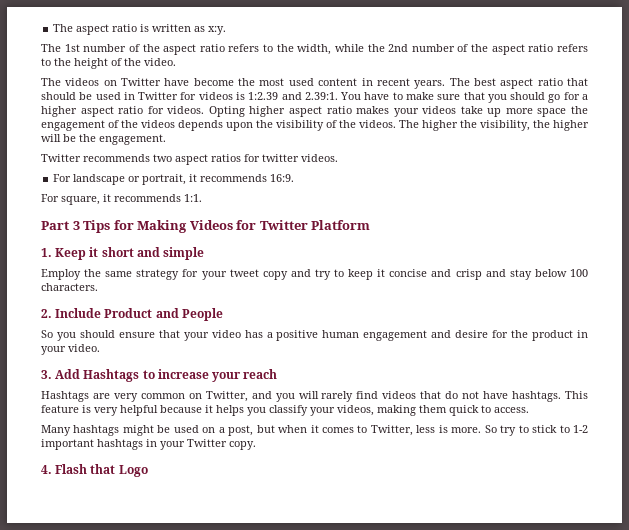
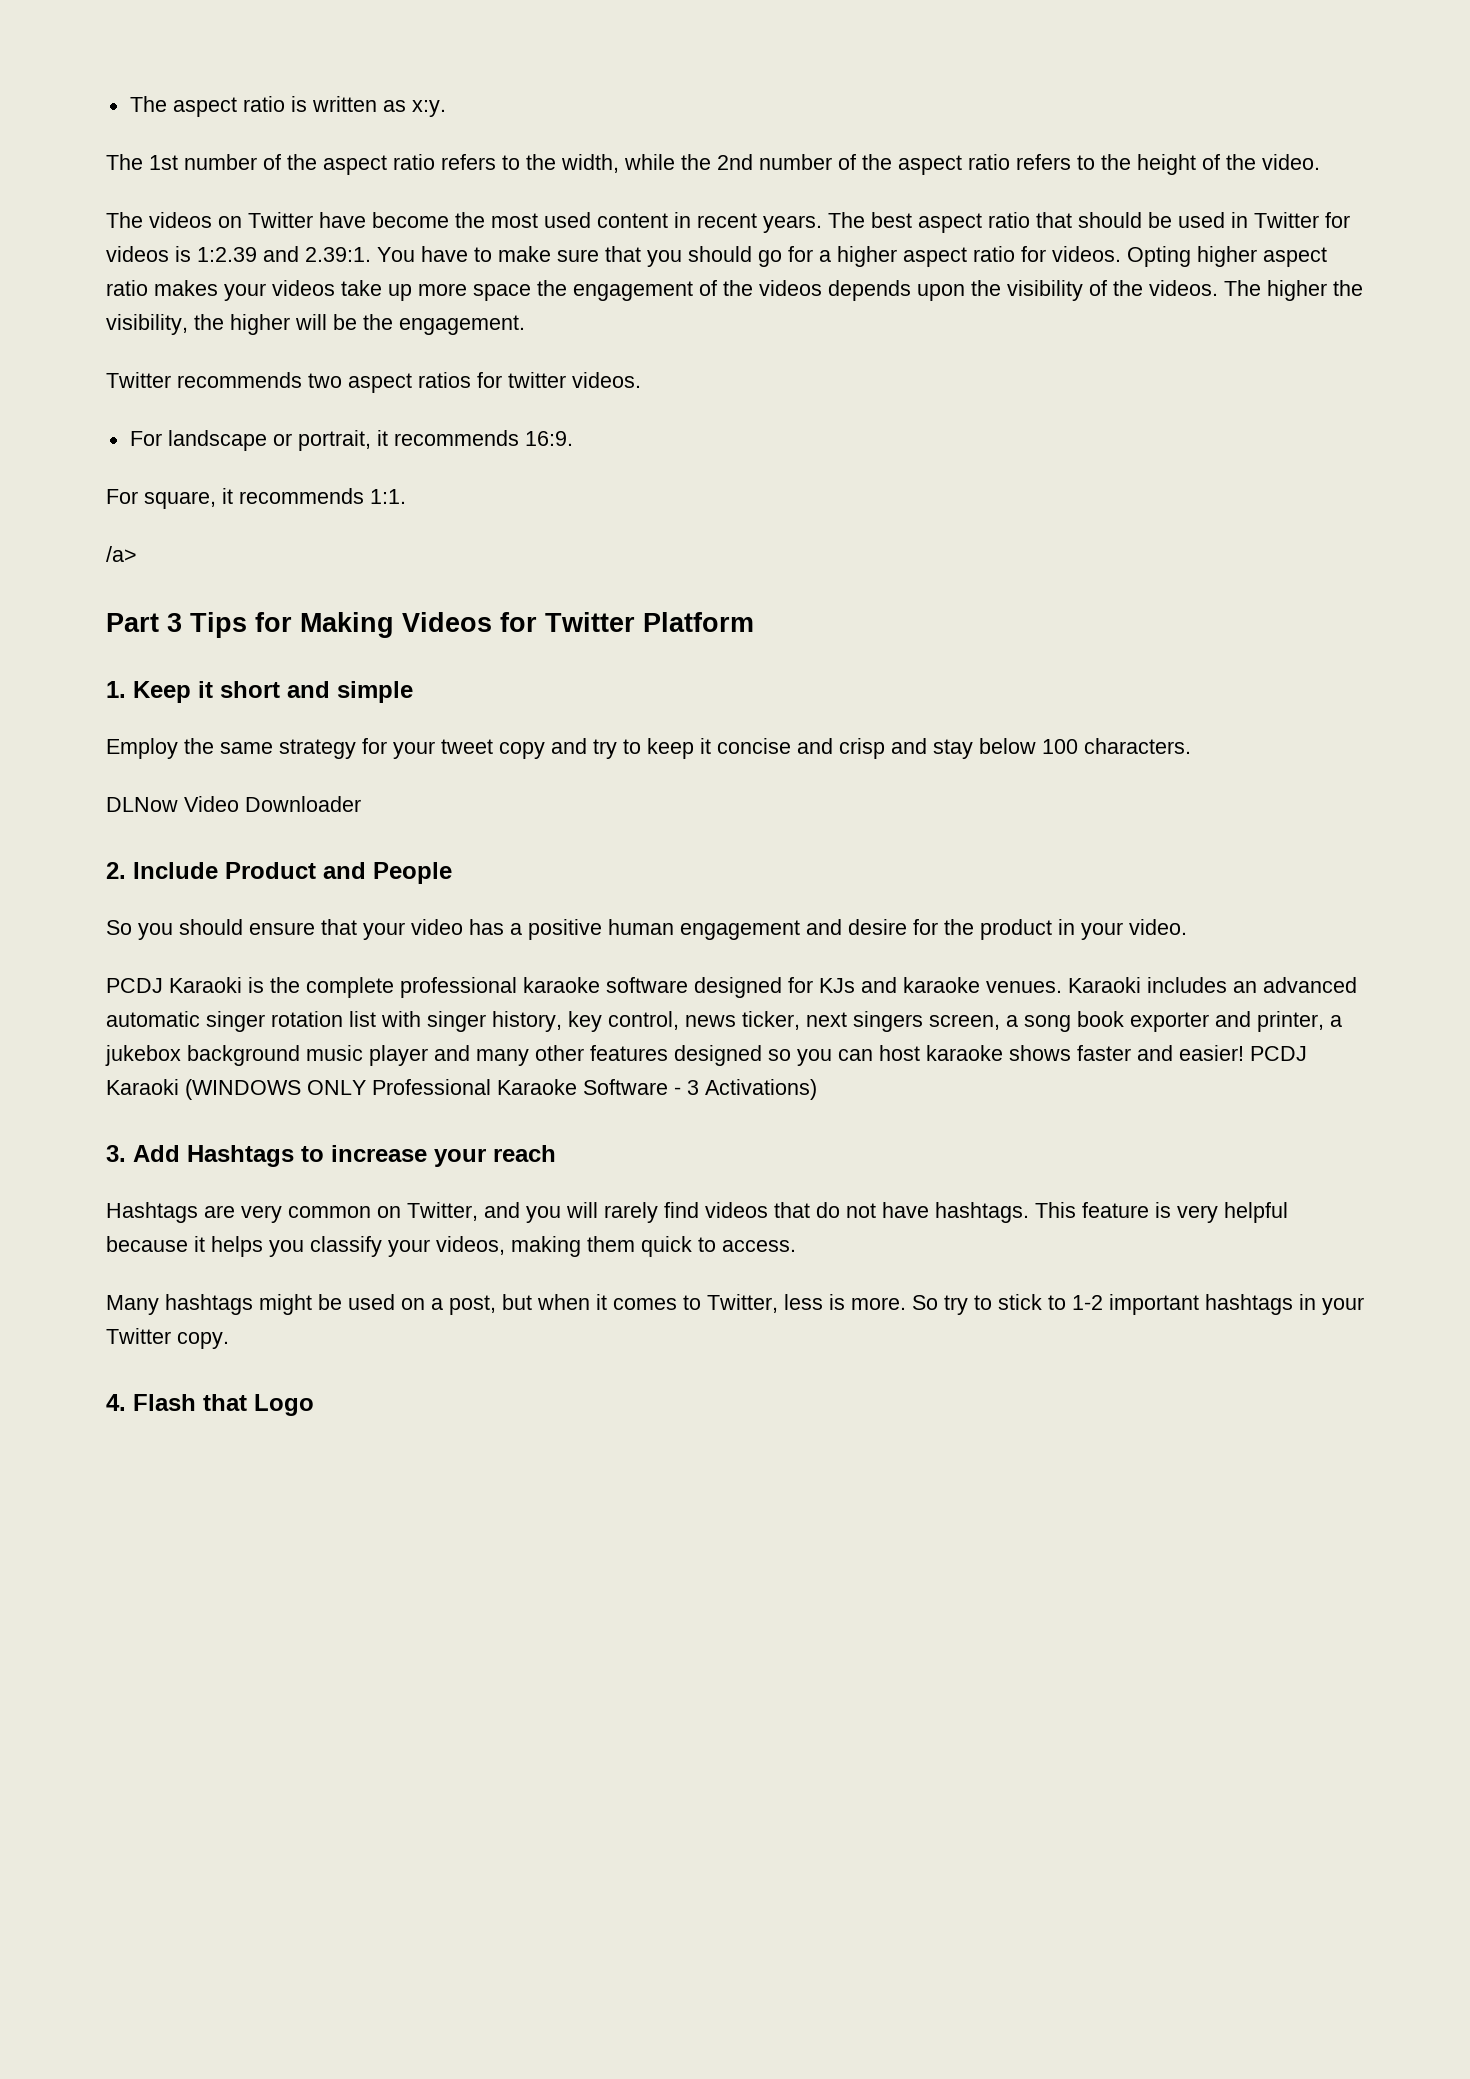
(202, 198) none -> [106,546,137,562] // /a>
(98, 287) none -> [106,796,361,812] // DLNow Video Downloader
(100, 348) none -> [106,977,1357,998] [106,1011,1342,1032] [105,1045,1307,1066] [106,1079,817,1100] // PCDJ Karaoki is the complete professional karaoke software designed for KJs and karaoke venues. Karaoki includes an advanced automatic singer rotation list with singer history, key control, news ticker, next singers screen, a song book exporter and printer, a jukebox background music player and many other features designed so you can host karaoke shows faster and easier! PCDJ Karaoki (WINDOWS ONLY Professional Karaoke Software - 3 Activations)

